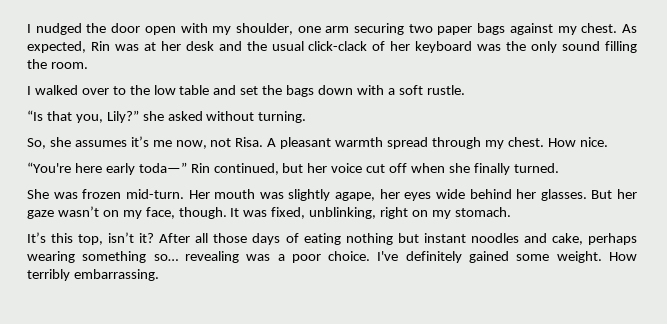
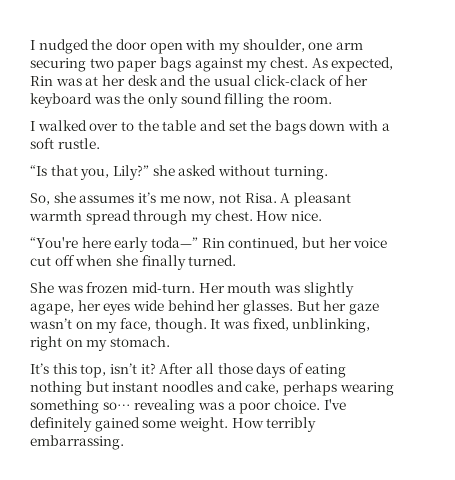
[153,85,176,95] low -> (159, 125) none

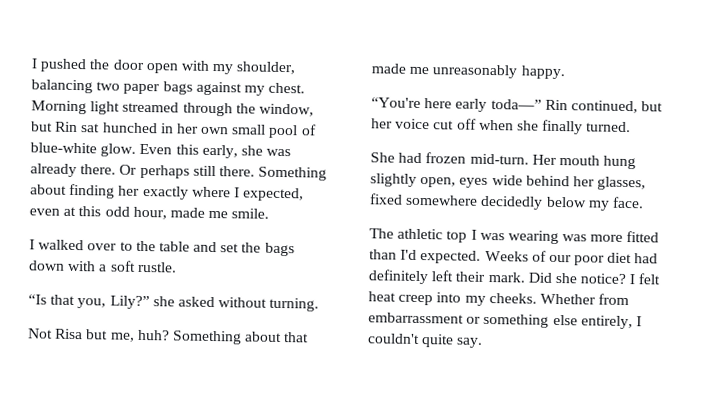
[30,39,89,54] I nudged -> [31,58,88,73] I pushed
[308,42,363,50] [30,58,86,72] one arm securing -> [31,79,93,94] balancing
[311,57,394,72] [30,75,369,86] [30,93,332,108] As expected, Rin was at her desk and the usual click-clack of her keyboard was the only sound filling the room. -> [31,100,314,117] [30,121,317,139] [30,142,292,159] [30,163,328,181] [30,183,305,202] [29,206,270,220] Morning light streamed through the window, but Rin sat hunched in her own small pool of blue-white glow. Even this early, she was already there. Or perhaps still there. Something about finding her exactly where I expected, even at this odd hour, made me smile.
[30,192,351,207] [29,210,322,225] So, she assumes it’s me now, not Risa. A pleasant warmth spread through my chest. How nice. -> [27,328,310,345] [371,63,565,80] Not Risa but me, huh? Something about that made me unreasonably happy.
[56,285,83,293] was -> [398,152,423,164] had
[273,282,354,297] [30,300,379,315] [29,318,371,333] [30,336,170,351] [30,363,347,378] [30,381,394,396] [30,399,346,414] [30,417,317,432] [30,435,124,450] was slightly agape, her eyes wide behind her glasses. But her gaze wasn’t on my face, though. It was fixed, unblinking, right on my stomach. // It’s this top, isn’t it? After all those days of eating nothing but instant noodles and cake, perhaps wearing something so… revealing was a poor choice. I've definitely gained some weight. How terribly embarrassing. -> [603,155,637,170] [370,173,647,191] [369,193,644,211] [369,228,660,245] [369,249,659,266] [368,269,662,285] [368,291,630,306] [368,312,642,330] [367,333,484,348] hung slightly open, eyes wide behind her glasses, fixed somewhere decidedly below my face. // The athletic top I was wearing was more fitted than I'd expected. Weeks of our poor diet had definitely left their mark. Did she notice? I felt heat creep into my cheeks. Whether from embarrassment or something else entirely, I couldn't quite say.

